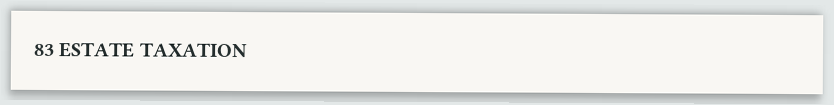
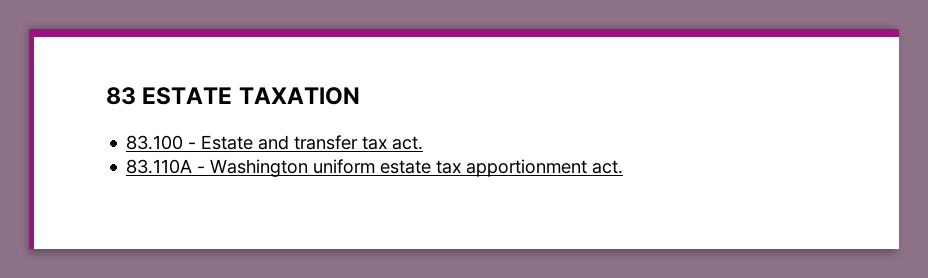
(248, 50) none -> [126,135,424,150] [126,159,624,177] // 83.100 - Estate and transfer tax act. // 83.110A - Washington uniform estate tax apportionment act.

